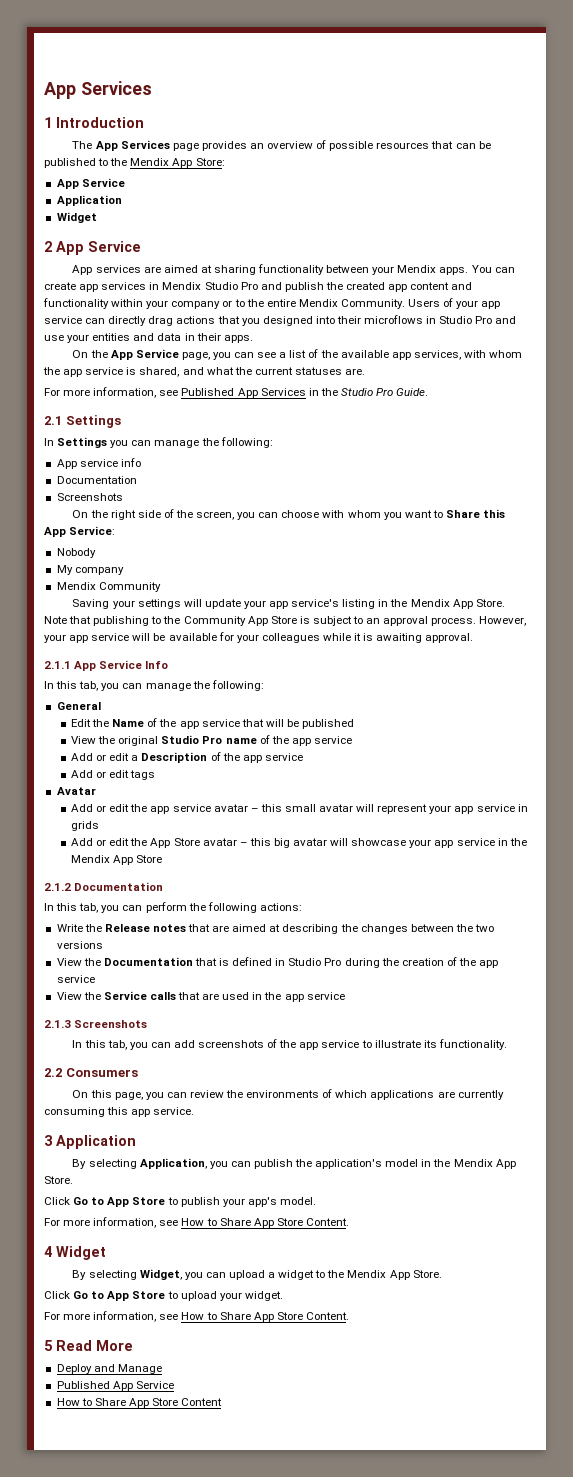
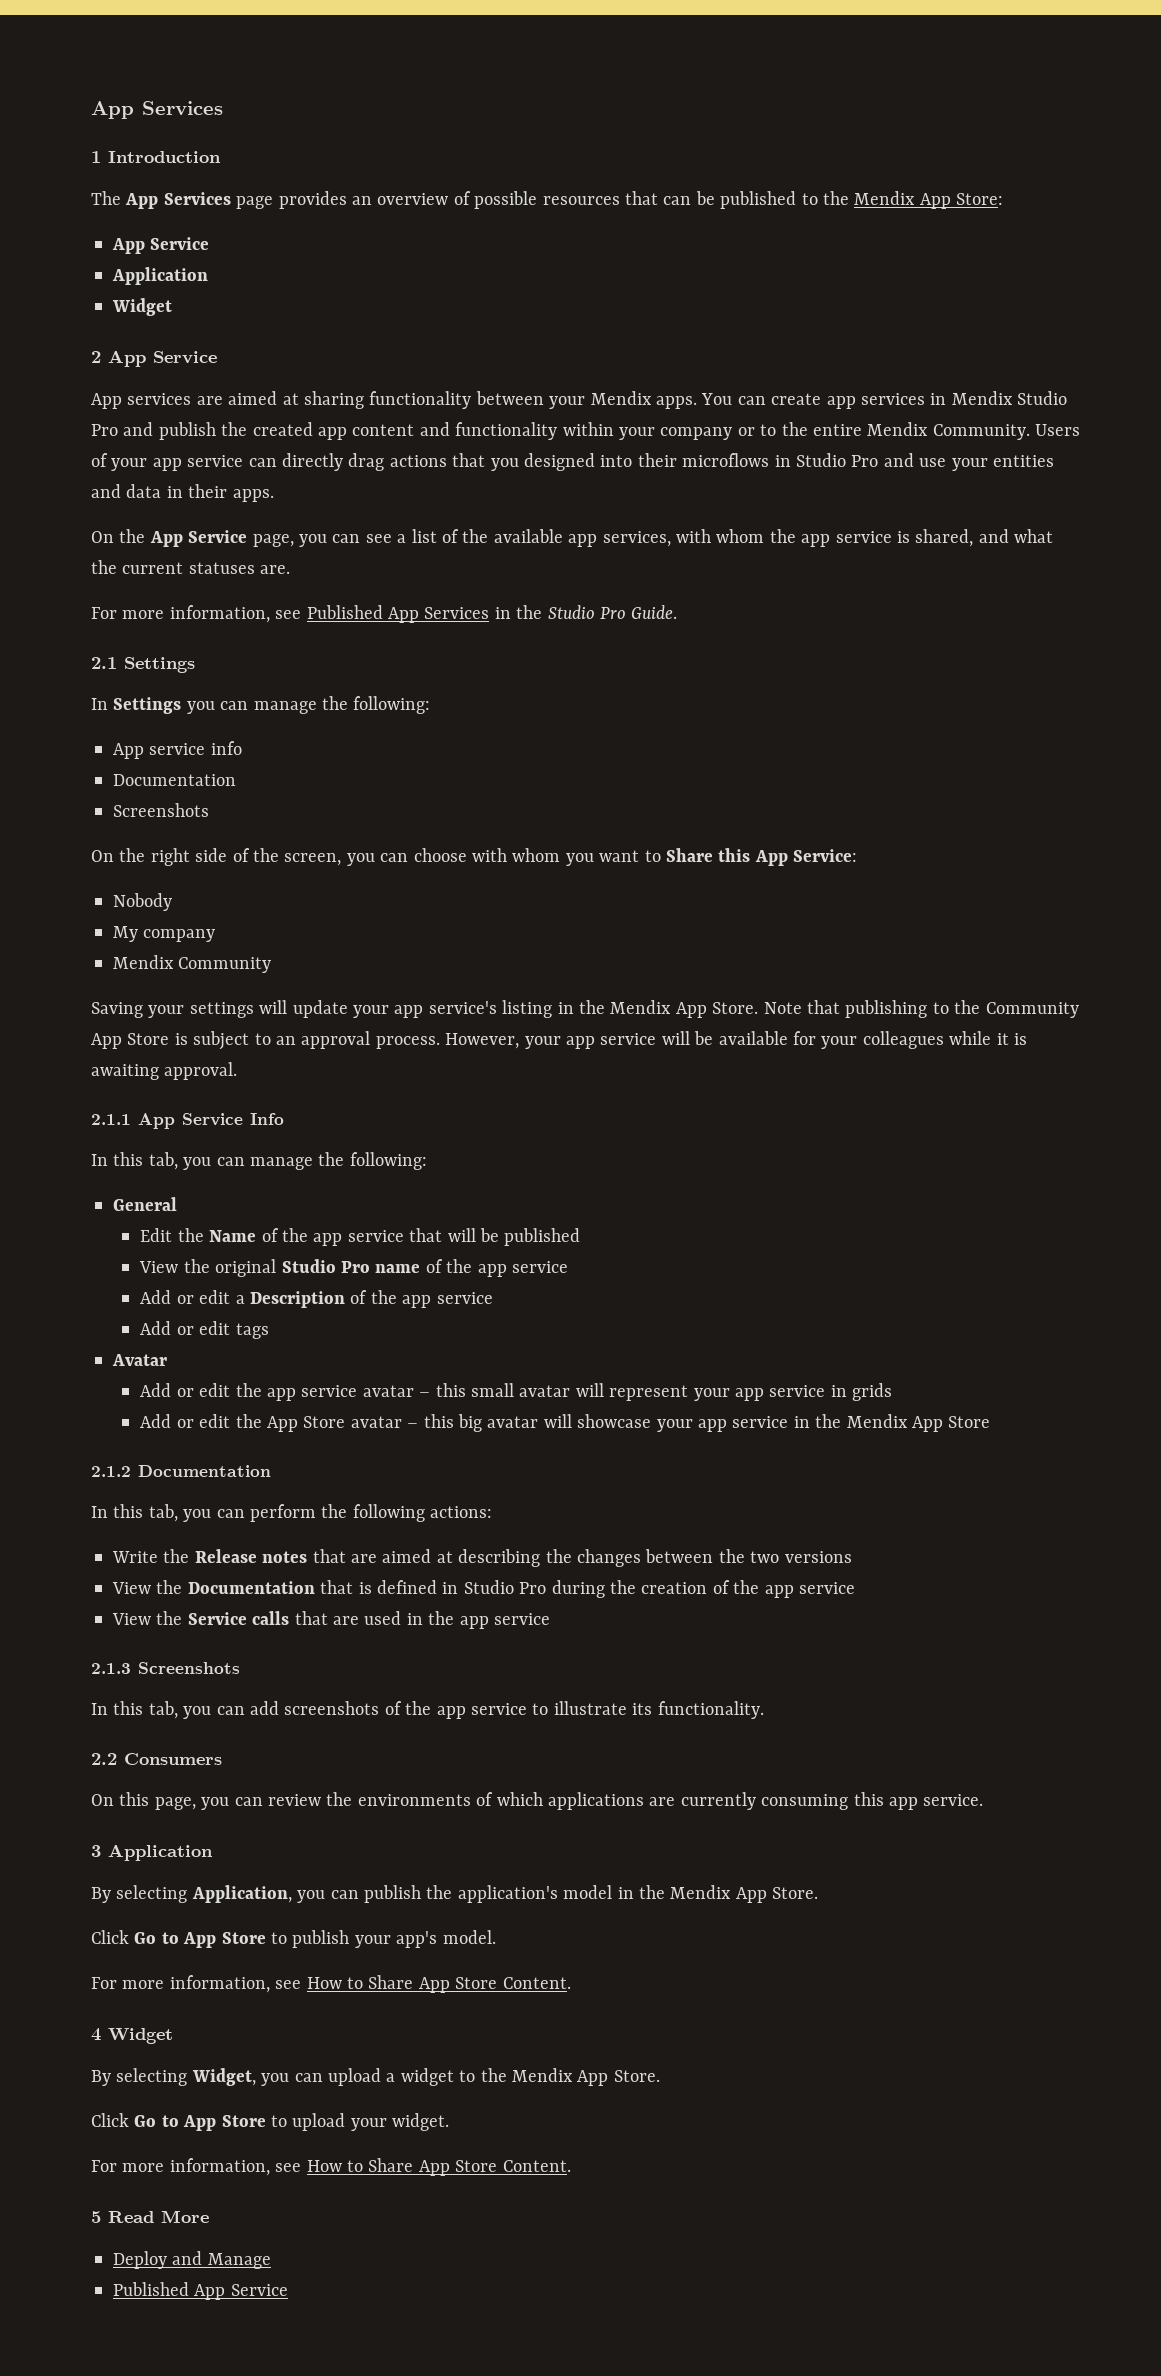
[56,1398,223,1408] // How to Share App Store Content -> (288, 2290) none

